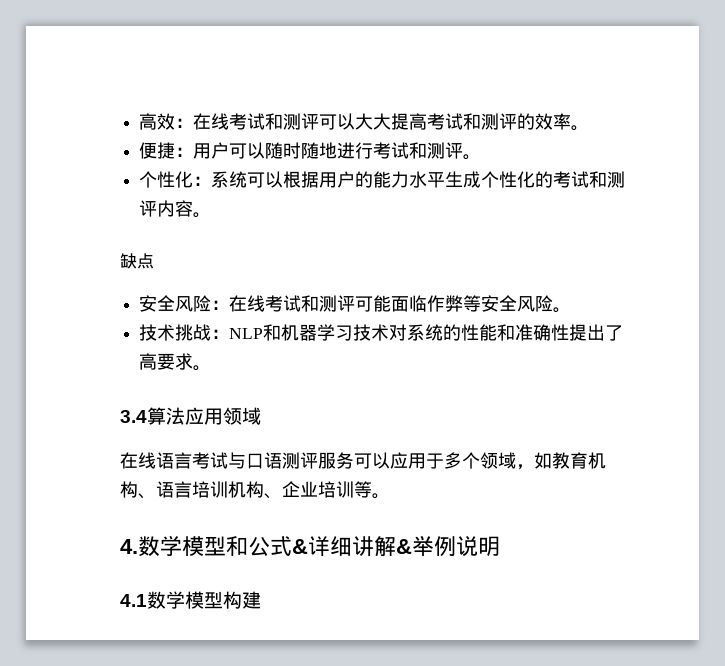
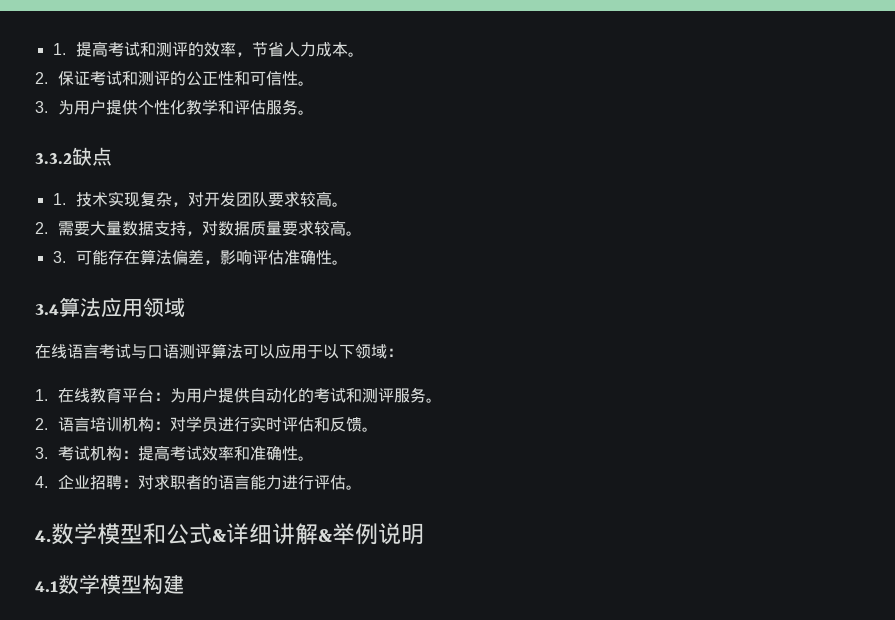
[139,113,392,130] 高效：在线考试和测评可以大大 -> [52,43,66,55] 1.
[571,125,590,131] [139,142,482,160] [139,171,626,188] [139,200,212,218] 。 // 便捷：用户可以随时随地进行考试和测评。 // 个性化：系统可以根据用户的能力水平生成个性化的考试和测评内容。 // -> [235,42,364,57] [35,71,315,86] [35,99,315,115] [35,153,72,164] ，节省人力成本。 // 2.保证考试和测评的公正性和可信性。 // 3.为用户提供个性化教学和评估服务。 // 3.3.2
[139,295,572,313] [139,324,624,341] [139,353,194,370] 安全风险：在线考试和测评可能面临作弊等安全风险。 // 技术挑战：NLP和机器学习技术对系统的性能和准确性提出了高要求 -> [52,191,348,207] [35,220,363,236] [52,249,332,265] 1.技术实现复杂，对开发团队要求较高。 // 2.需要大量数据支持，对数据质量要求较高。 // 3.可能存在算法偏差，影响评估准确性
[318,452,354,469] 服务 -> [211,343,243,359] 算法
[444,452,606,470] [120,481,372,499] 多个领域，如教育机构、语言培训机构、企业培训等 -> [323,344,403,359] [35,387,443,403] [35,416,379,432] [35,445,315,461] [35,474,347,490] 以下领域： // 1.在线教育平台：为用户提供自动化的考试和测评服务。 // 2.语言培训机构：对学员进行实时评估和反馈。 // 3.考试机构：提高考试效率和准确性。 // 4.企业招聘：对求职者的语言能力进行评估

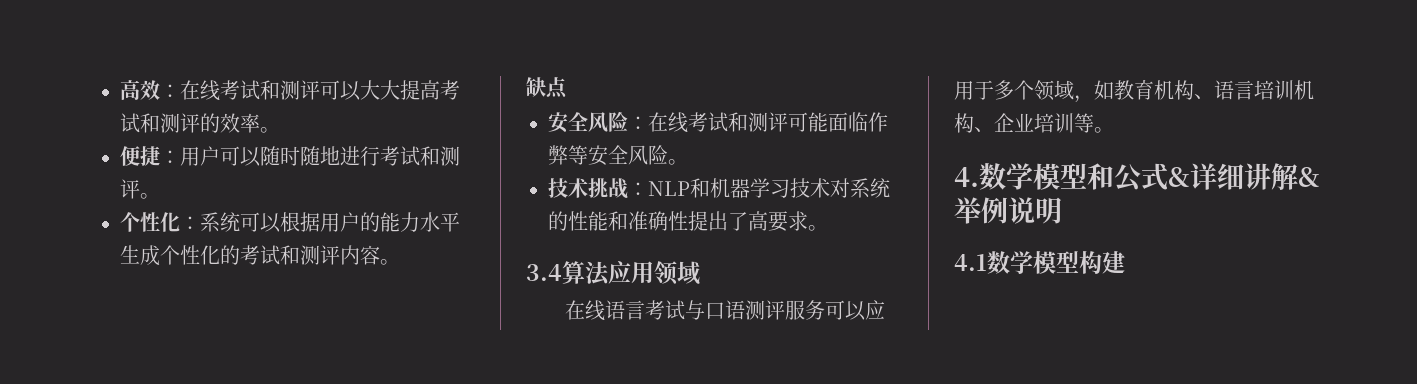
[52,43,66,55] 1. -> [120,80,400,101] 高效：在线考试和测评可以大大
[235,42,364,57] [35,71,315,86] [35,99,315,115] [35,153,72,164] ，节省人力成本。 // 2.保证考试和测评的公正性和可信性。 // 3.为用户提供个性化教学和评估服务。 // 3.3.2 -> [260,127,280,133] [120,146,460,167] [120,179,160,199] [120,212,460,233] [120,245,400,266] 。 // 便捷：用户可以随时随地进行考试和测评。 // 个性化：系统可以根据用户的能力水平生成个性化的考试和测评内容。 //
[52,191,348,207] [35,220,363,236] [52,249,332,265] 1.技术实现复杂，对开发团队要求较高。 // 2.需要大量数据支持，对数据质量要求较高。 // 3.可能存在算法偏差，影响评估准确性 -> [548,111,888,133] [548,145,688,166] [548,178,890,199] [548,211,808,232] 安全风险：在线考试和测评可能面临作弊等安全风险。 // 技术挑战：NLP和机器学习技术对系统的性能和准确性提出了高要求
[211,343,243,359] 算法 -> [785,300,826,320] 服务
[323,344,403,359] [35,387,443,403] [35,416,379,432] [35,445,315,461] [35,474,347,490] 以下领域： // 1.在线教育平台：为用户提供自动化的考试和测评服务。 // 2.语言培训机构：对学员进行实时评估和反馈。 // 3.考试机构：提高考试效率和准确性。 // 4.企业招聘：对求职者的语言能力进行评估 -> [994,80,1314,103] [954,113,1094,133] 多个领域，如教育机构、语言培训机构、企业培训等

